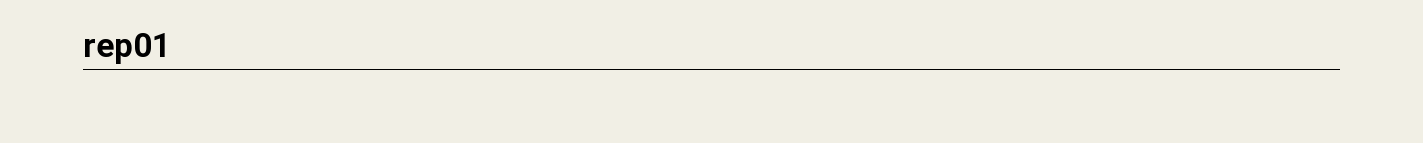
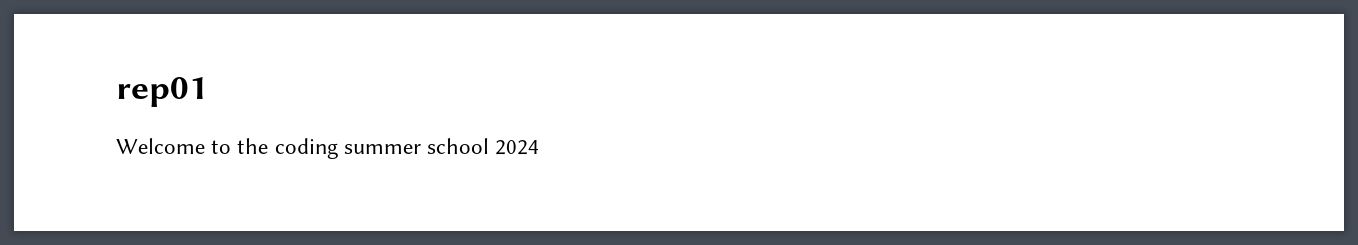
(171, 48) none -> [116,138,540,159] // Welcome to the coding summer school 2024

